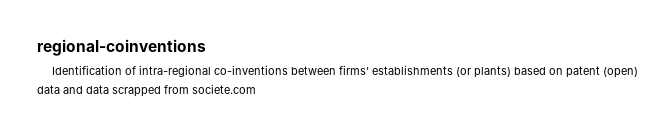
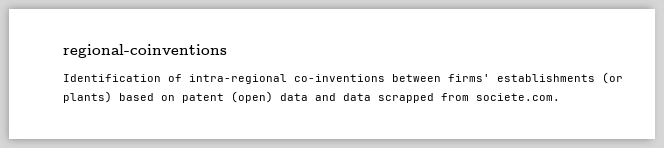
[192,84,256,94] societe.com -> [476,93,560,101] societe.com.

